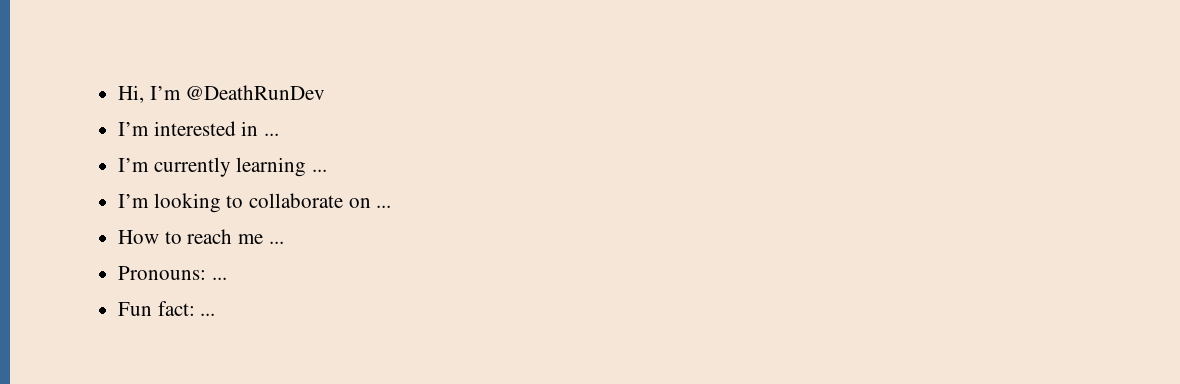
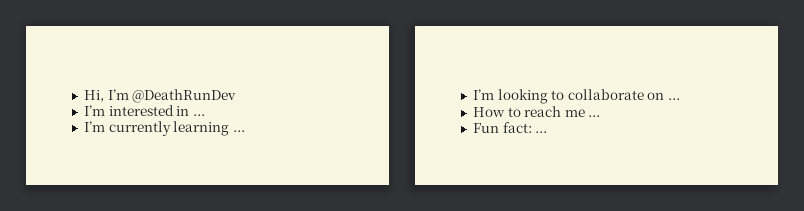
[118,266,227,280] // Pronouns: ... -> (601, 116) none

